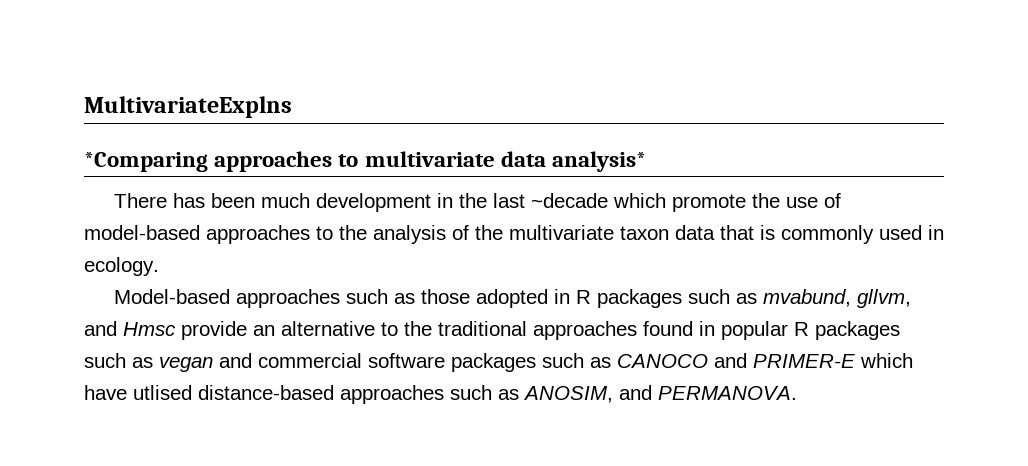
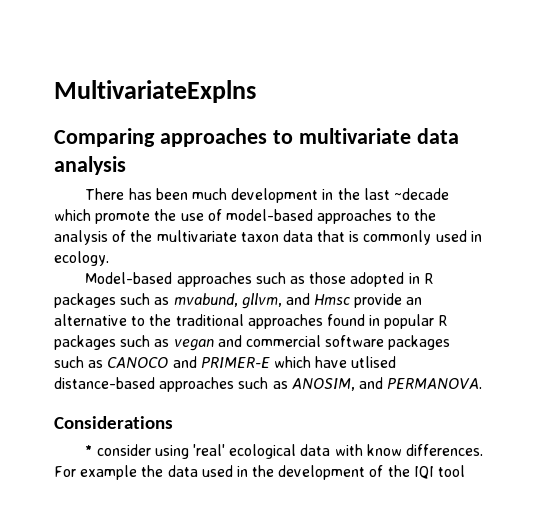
[84,152,208,172] *Comparing -> [54,128,155,147] Comparing
[552,151,647,172] analysis* -> [54,156,126,175] analysis
(797, 393) none -> [54,416,173,429] [85,444,483,459] [54,465,466,480] // Considerations // * consider using 'real' ecological data with know differences. For example the data used in the development of the IQI tool

